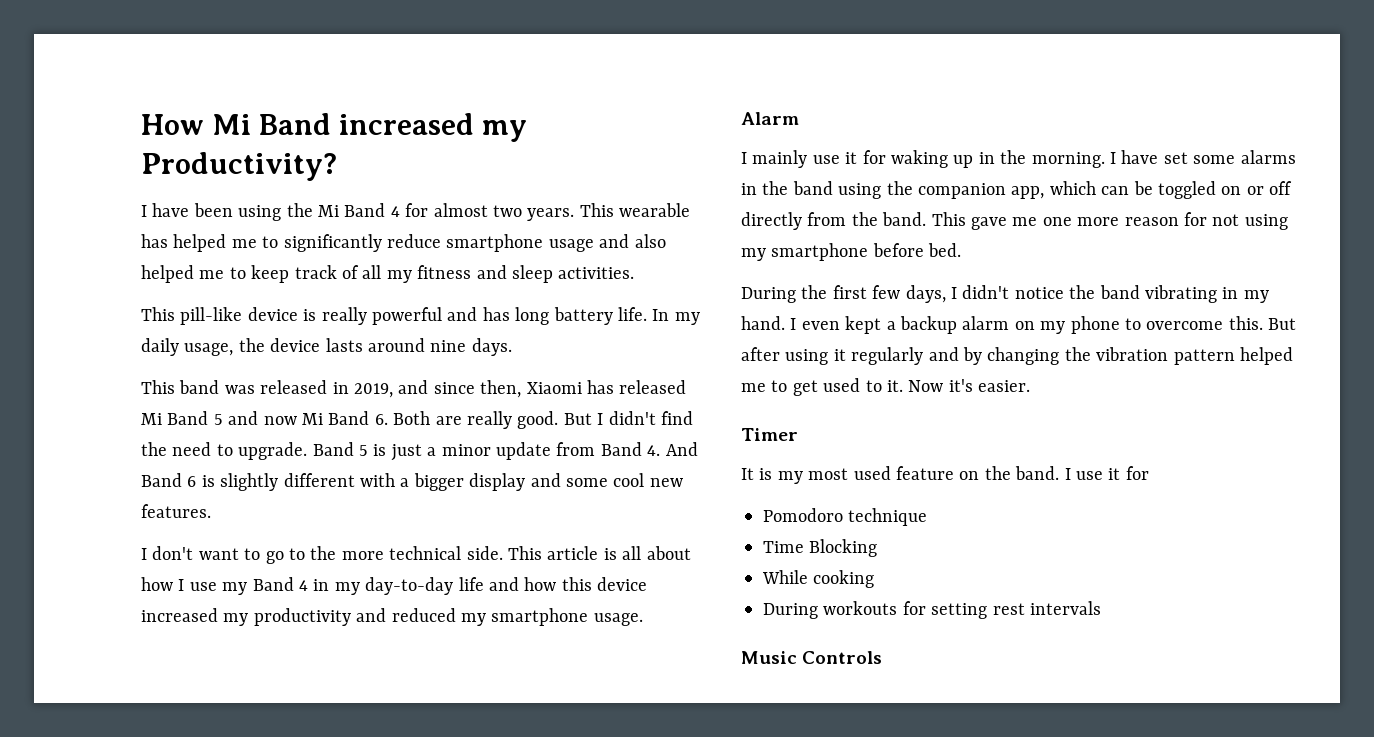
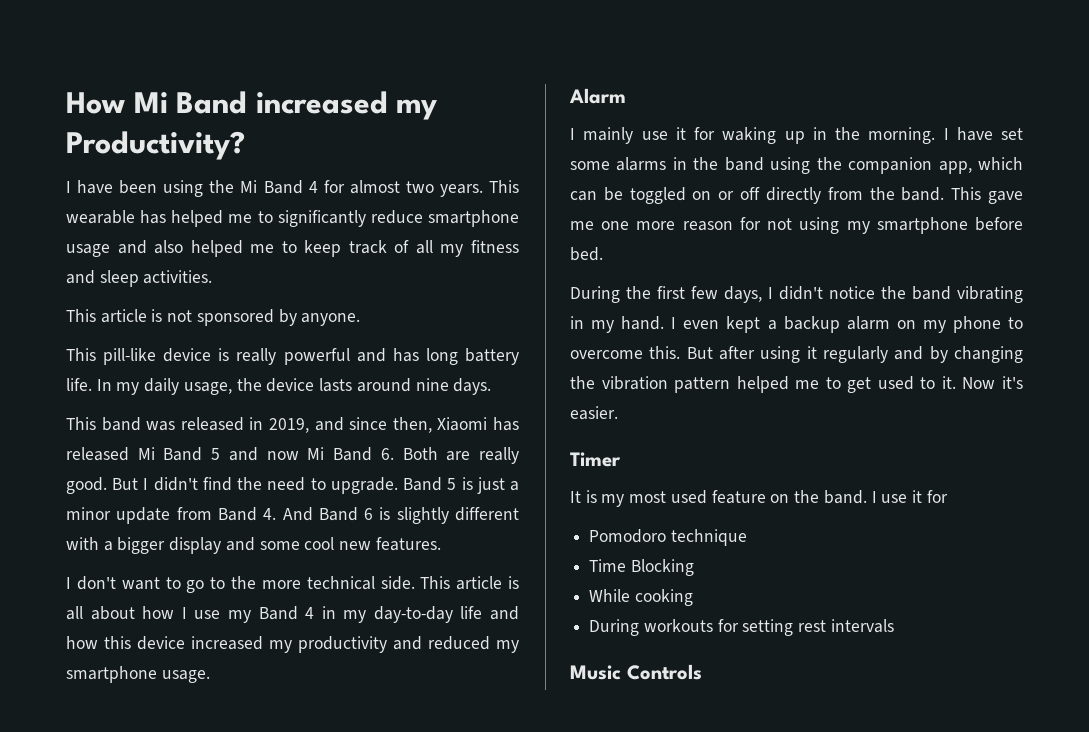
(635, 273) none -> [66,309,361,326] // This article is not sponsored by anyone.

